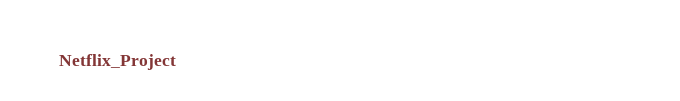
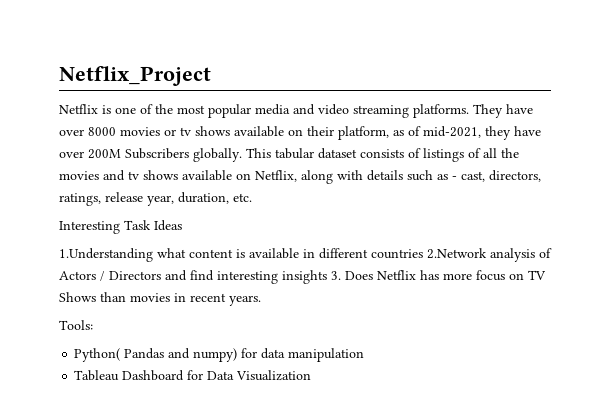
(176, 62) none -> [59,104,533,118] [59,126,541,140] [59,148,519,162] [59,170,541,184] [59,192,252,206] [59,220,182,234] [59,248,552,262] [59,270,546,284] [59,292,261,306] [59,320,93,330] [74,348,365,362] [74,370,312,381] // Netflix is one of the most popular media and video streaming platforms. They have over 8000 movies or tv shows available on their platform, as of mid-2021, they have over 200M Subscribers globally. This tabular dataset consists of listings of all the movies and tv shows available on Netflix, along with details such as - cast, directors, ratings, release year, duration, etc. // Interesting Task Ideas // 1.Understanding what content is available in different countries 2.Network analysis of Actors / Directors and find interesting insights 3. Does Netflix has more focus on TV Shows than movies in recent years. // Tools: // Python( Pandas and numpy) for data manipulation // Tableau Dashboard for Data Visualization

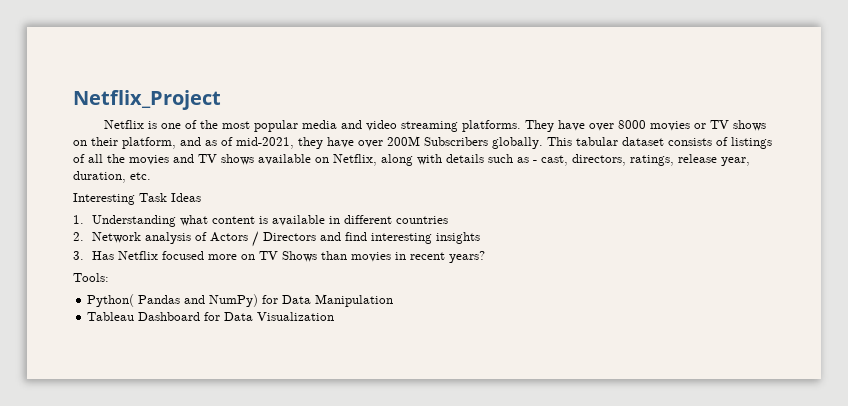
[180,126,284,137] tv shows available -> [709,120,766,131] TV shows
(389, 133) none -> [180,137,201,146] and
[128,171,139,180] tv -> [198,154,217,163] TV
[59,248,153,262] 1.Understanding -> [73,215,176,227] 1. Understanding
[427,248,487,259] 2.Network -> [73,232,141,243] // 2. Network
[331,270,505,281] 3. Does Netflix has more focus -> [73,251,237,260] // 3. Has Netflix focused more
[229,295,261,306] years. -> [448,251,485,263] years?
[193,348,365,362] numpy) for data manipulation -> [209,294,394,307] NumPy) for Data Manipulation

